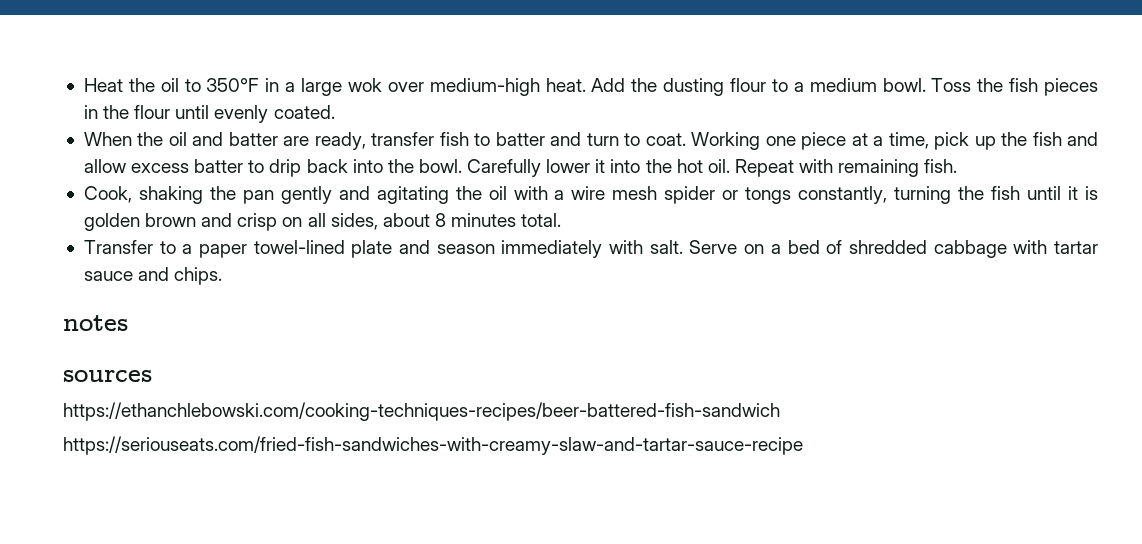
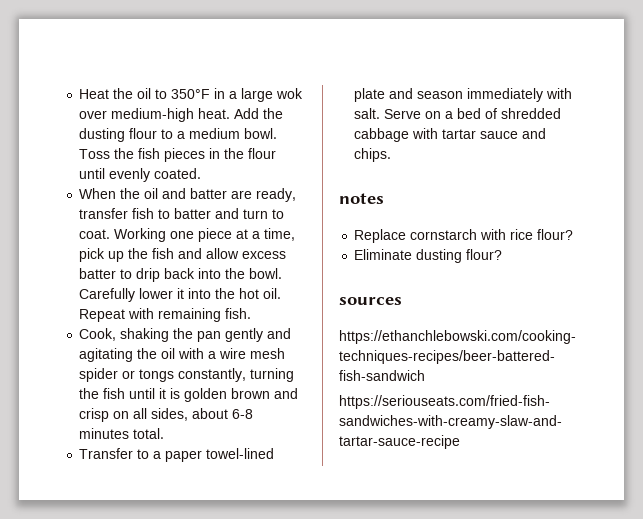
[434,213,446,227] 8 -> [232,409,254,419] 6-8
(128, 323) none -> [354,229,574,243] [354,249,503,263] // Replace cornstarch with rice flour? // Eliminate dusting flour?

